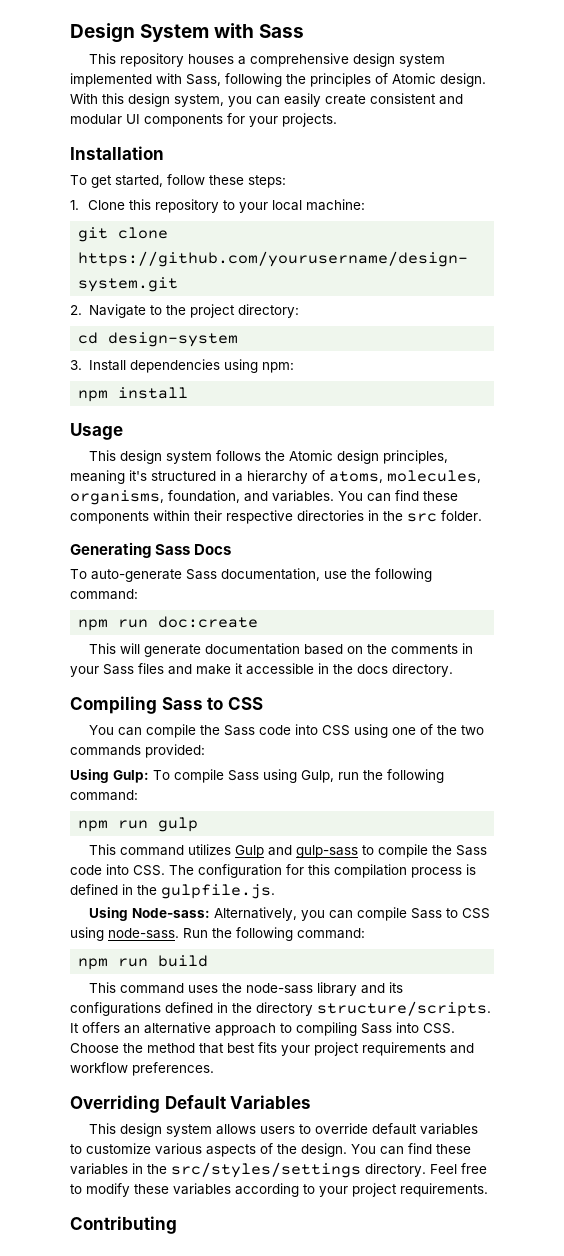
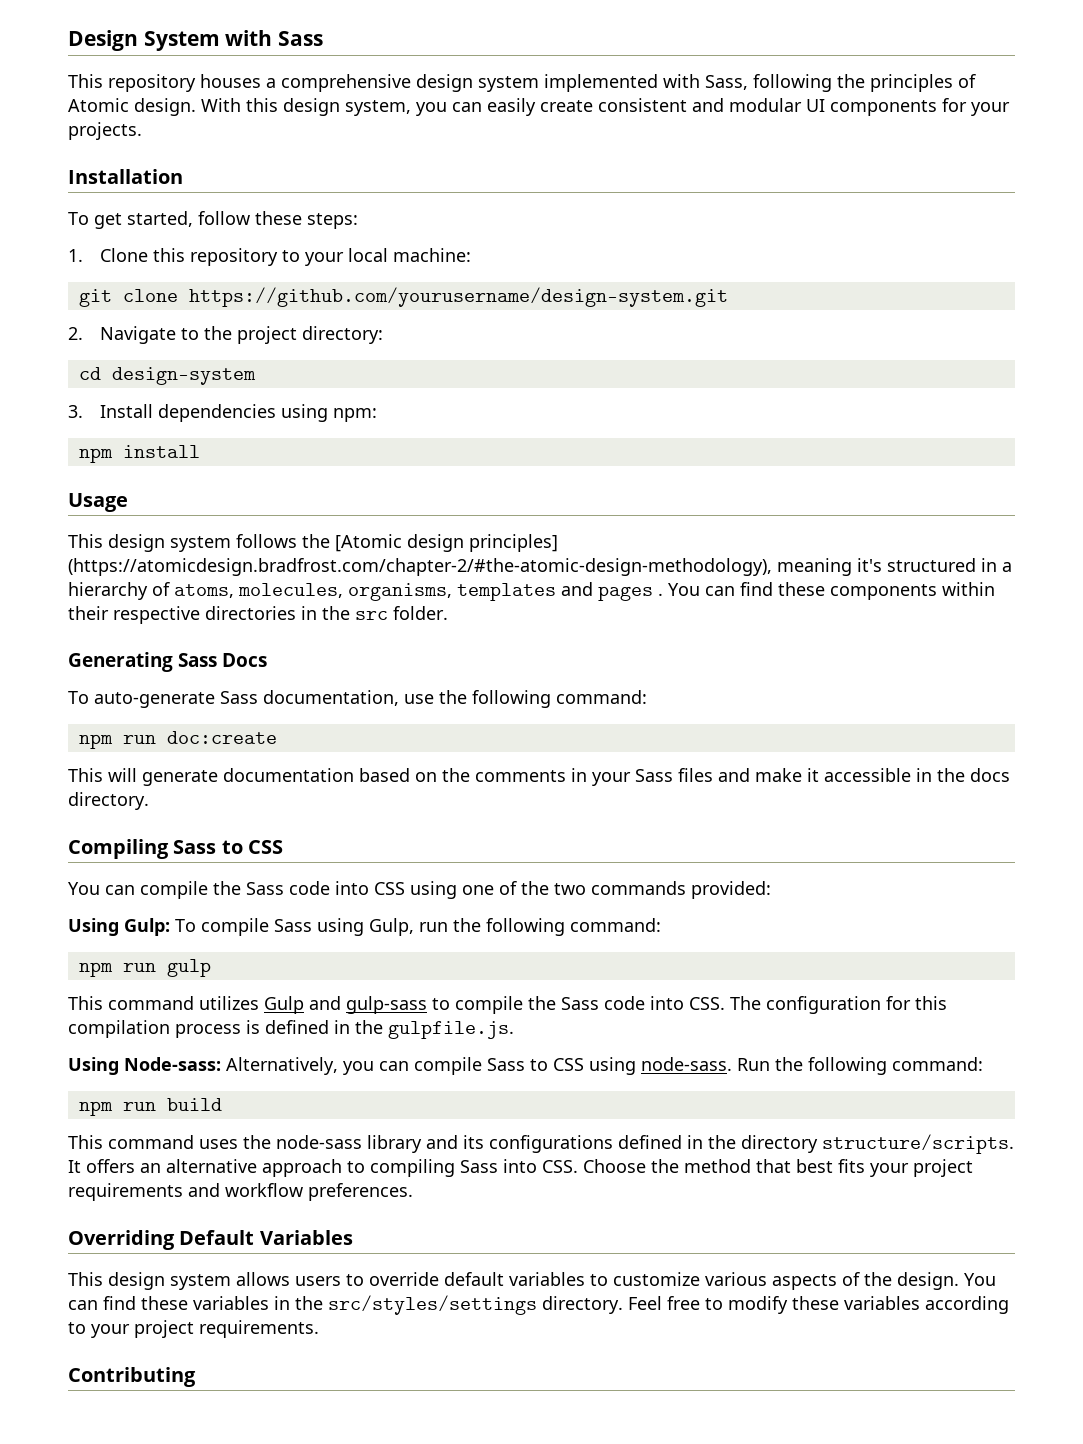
[289,450,449,464] Atomic design principles, -> [335,534,558,552] [68,558,772,576] [Atomic design principles] (https://atomicdesign.bradfrost.com/chapter-2/#the-atomic-design-methodology),
[168,490,334,503] foundation, and variables. -> [457,582,663,601] templates and pages .

